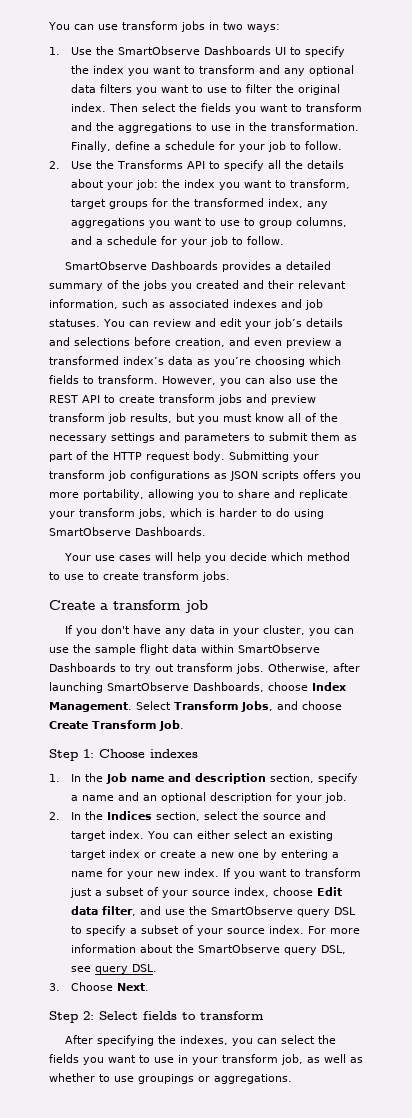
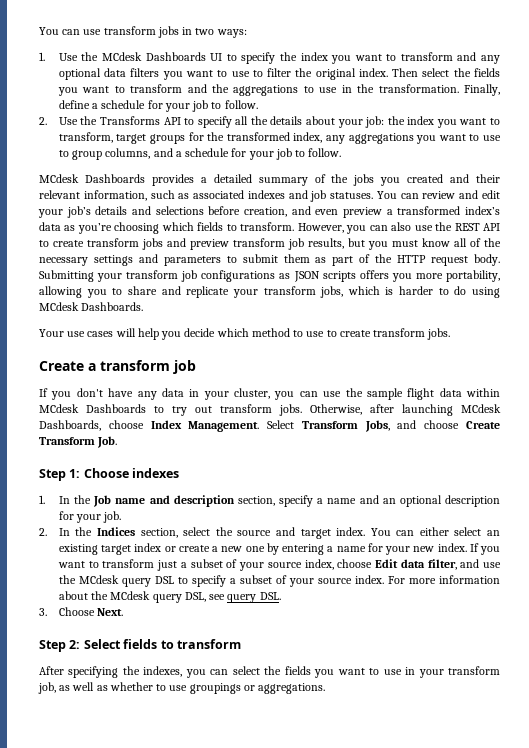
[117,46,200,55] SmartObserve -> [102,52,143,61] MCdesk
[64,261,147,270] SmartObserve -> [39,174,79,183] MCdesk
[49,527,131,536] SmartObserve -> [39,302,79,311] MCdesk
[238,644,320,653] SmartObserve -> [39,404,79,413] MCdesk
[107,682,189,691] SmartObserve -> [461,404,501,413] MCdesk
[210,906,293,915] SmartObserve -> [78,575,119,584] MCdesk
[197,944,280,953] SmartObserve -> [110,591,151,600] MCdesk

